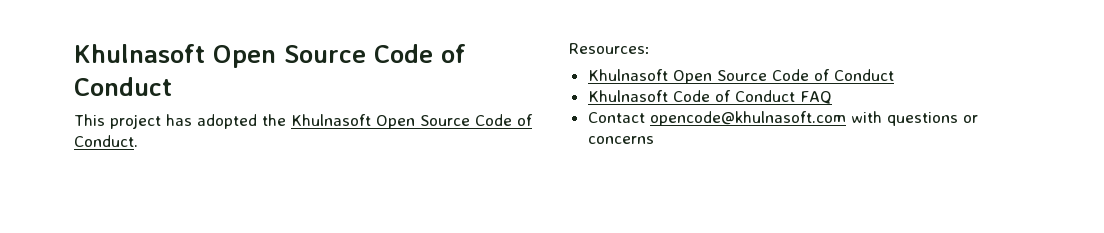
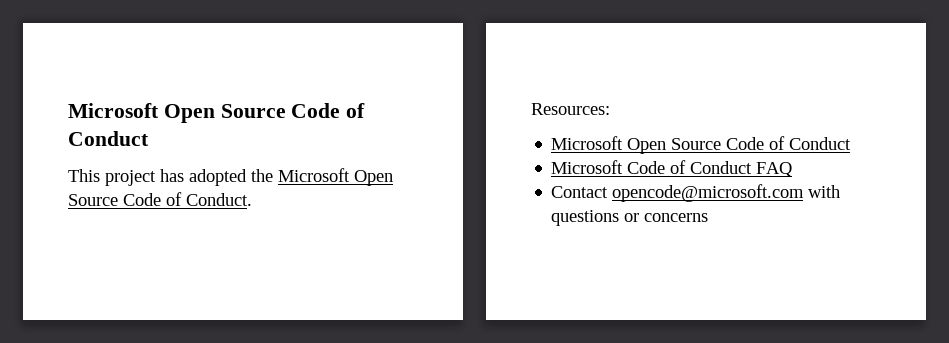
[74,44,205,63] Khulnasoft -> [68,103,159,118] Microsoft
[291,114,371,126] Khulnasoft -> [278,168,350,182] Microsoft
[587,69,894,84] [587,90,668,102] Khulnasoft Open Source Code of Conduct // Khulnasoft -> [551,136,852,154] [551,160,624,174] Microsoft Open Source Code of Conduct // Microsoft
[649,111,846,126] opencode@khulnasoft.com -> [612,184,805,202] opencode@microsoft.com

